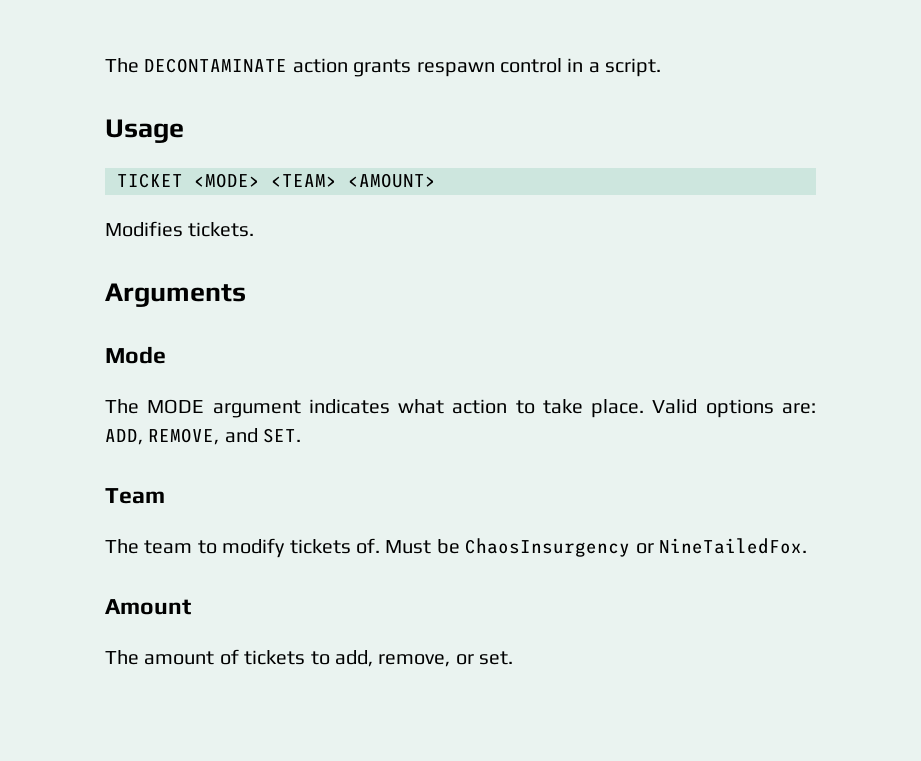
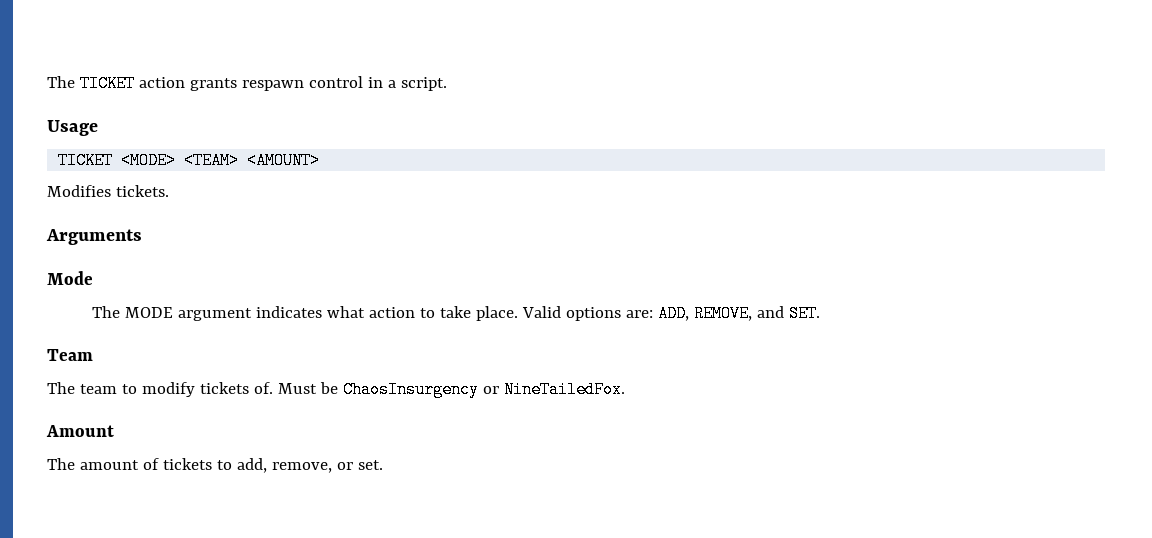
[105,58,288,73] The DECONTAMINATE -> [47,75,135,92] The TICKET

